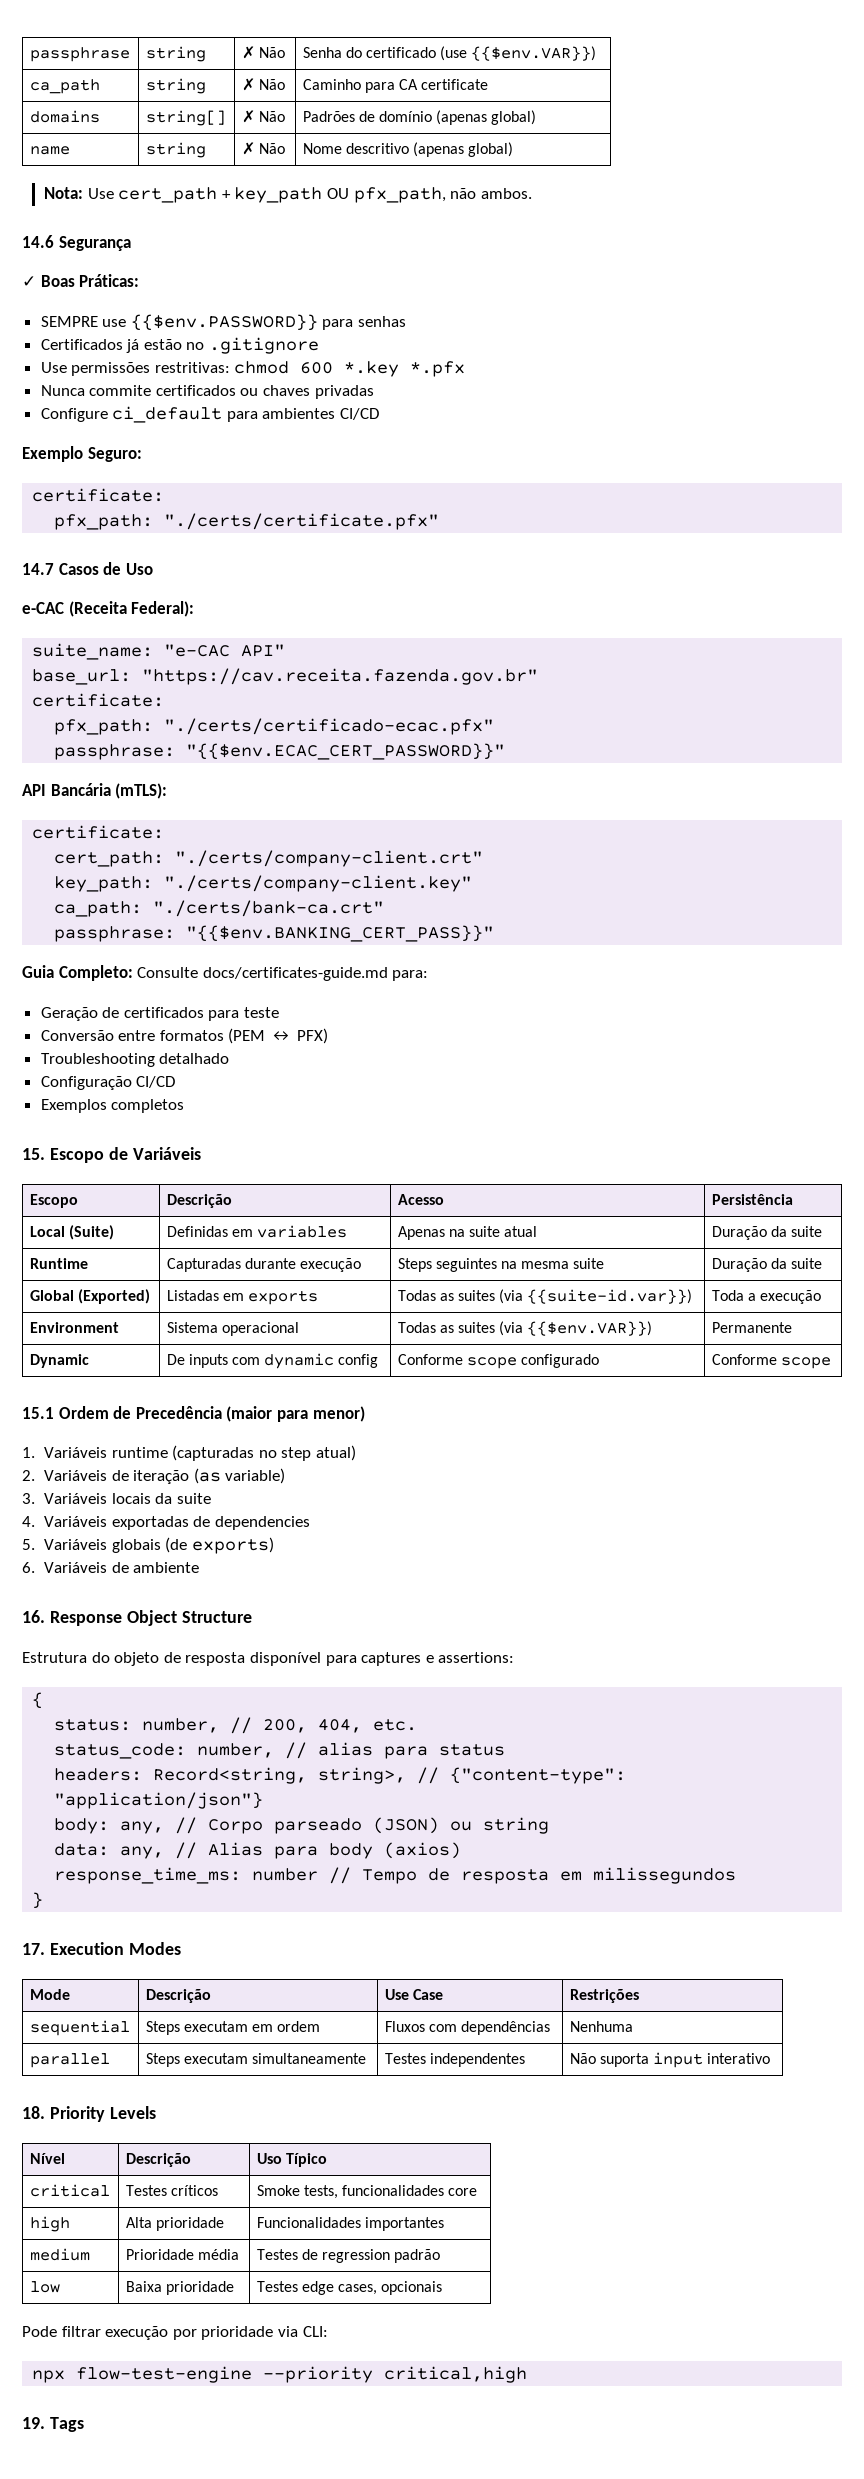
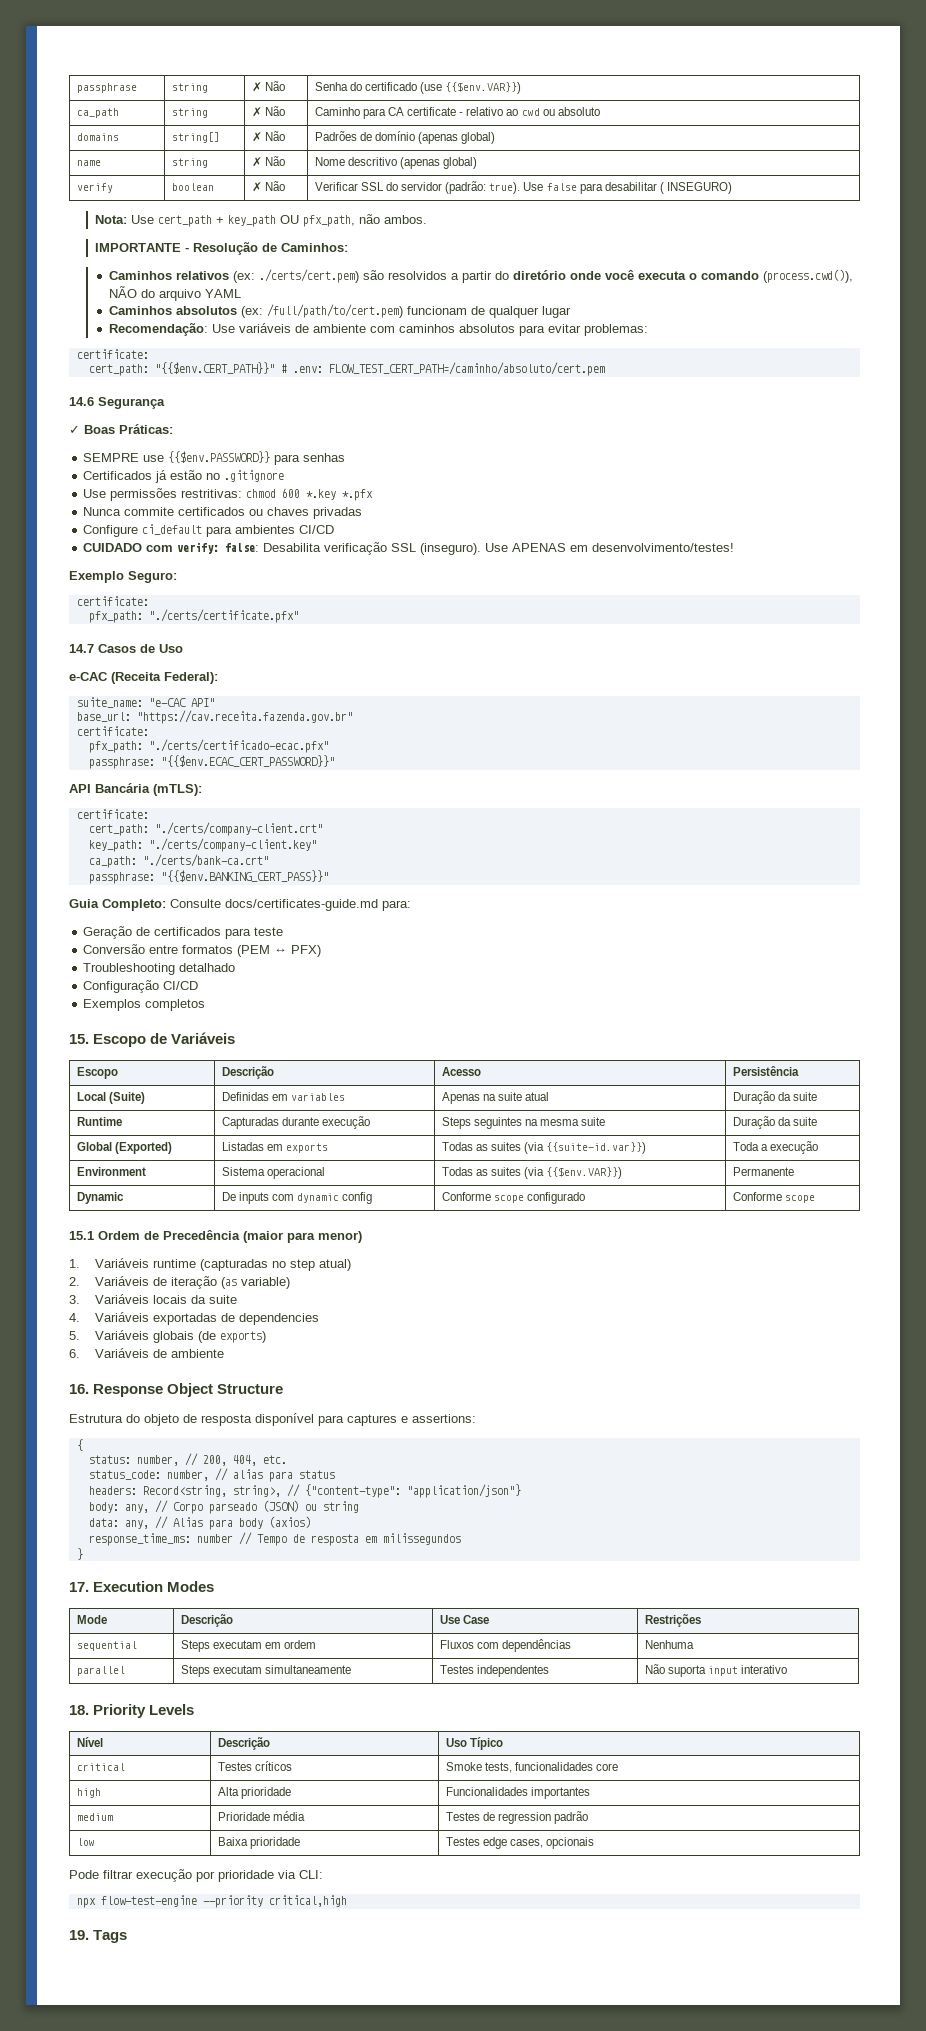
(489, 84) none -> [459,107,600,116] - relativo ao cwd ou absoluto
(514, 149) none -> [76,183,113,193] [171,183,214,191] [251,181,285,192] [314,181,732,194] // verify | boolean | ✗ Não | Verificar SSL do servidor (padrão: true). Use false para desabilitar ( INSEGURO)
(532, 193) none -> [94,242,348,255] [108,269,853,283] [108,286,241,301] [108,304,571,318] [108,323,648,336] [76,349,149,359] [88,362,605,376] // IMPORTANTE - Resolução de Caminhos: // Caminhos relativos (ex: ./certs/cert.pem) são resolvidos a partir do diretório onde você executa o comando (process.cwd()), NÃO do arquivo YAML // Caminhos absolutos (ex: /full/path/to/cert.pem) funcionam de qualquer lugar // Recomendação: Use variáveis de ambiente com caminhos absolutos para evitar problemas: // certificate: // cert_path: "{{$env.CERT_PATH}}" # .env: FLOW_TEST_CERT_PATH=/caminho/absoluto/cert.pem
(380, 414) none -> [83,542,735,555] // CUIDADO com verify: false: Desabilita verificação SSL (inseguro). Use APENAS em desenvolvimento/testes!

